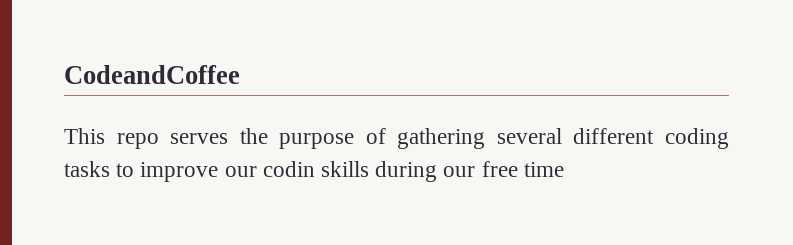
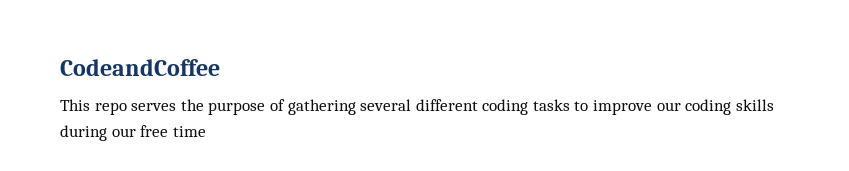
[262,161,315,177] codin -> [685,99,732,115] coding

